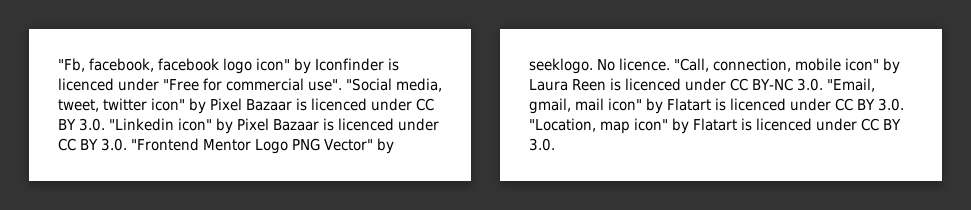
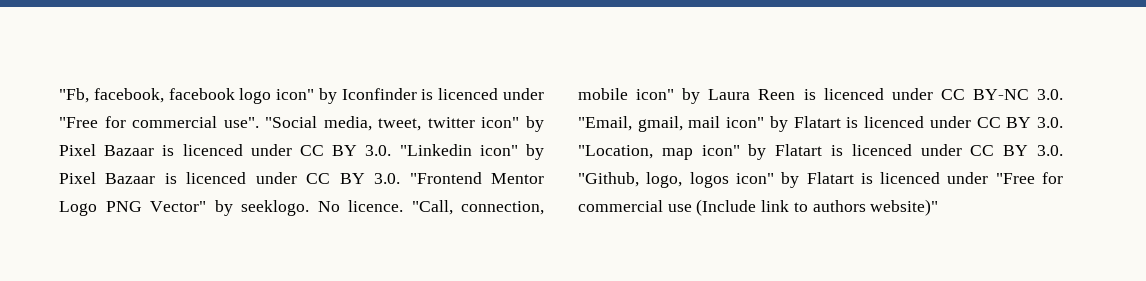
(555, 144) none -> [578,172,1063,188] [578,199,939,216] "Github, logo, logos icon" by Flatart is licenced under "Free for commercial use (Include link to authors website)"

